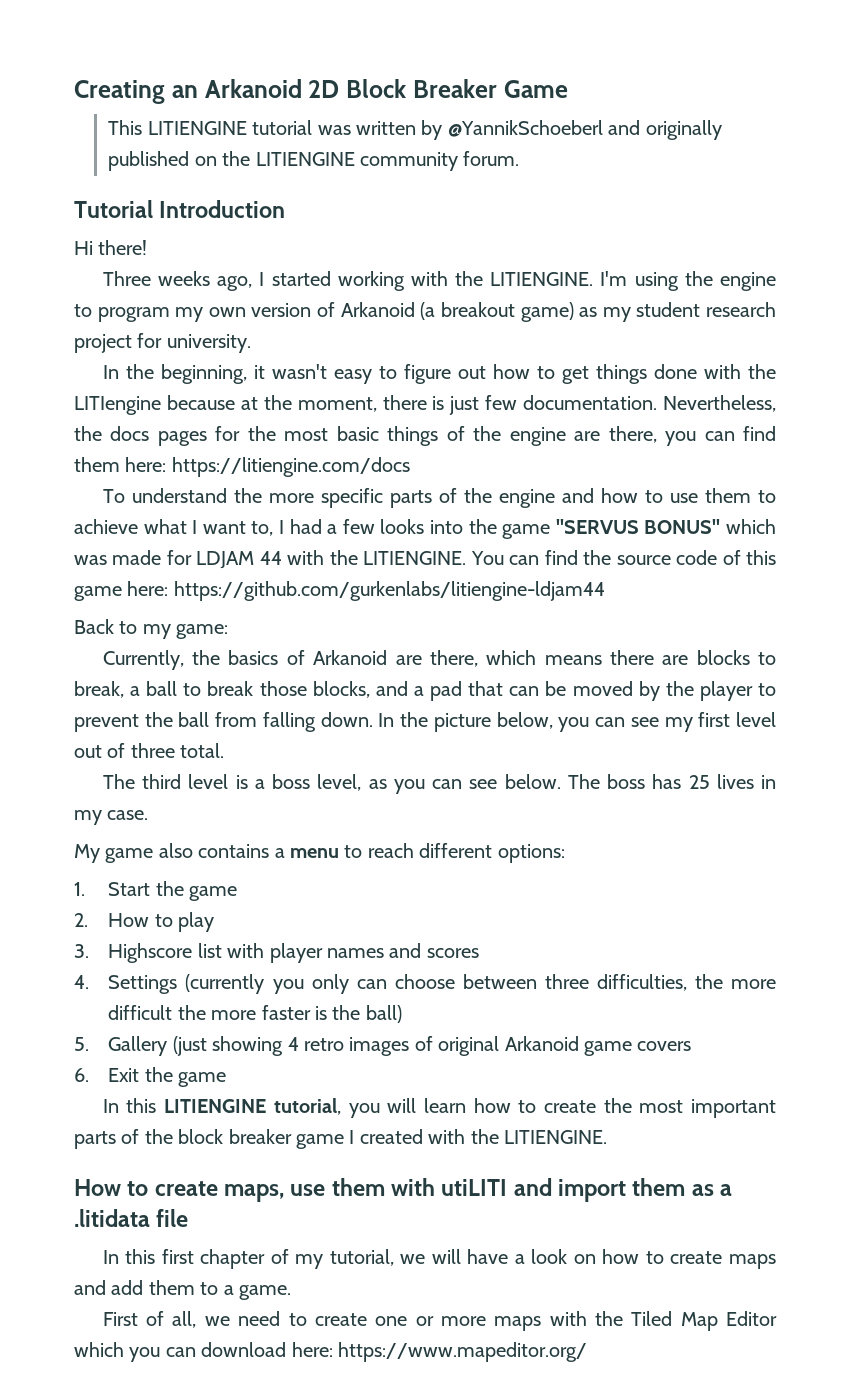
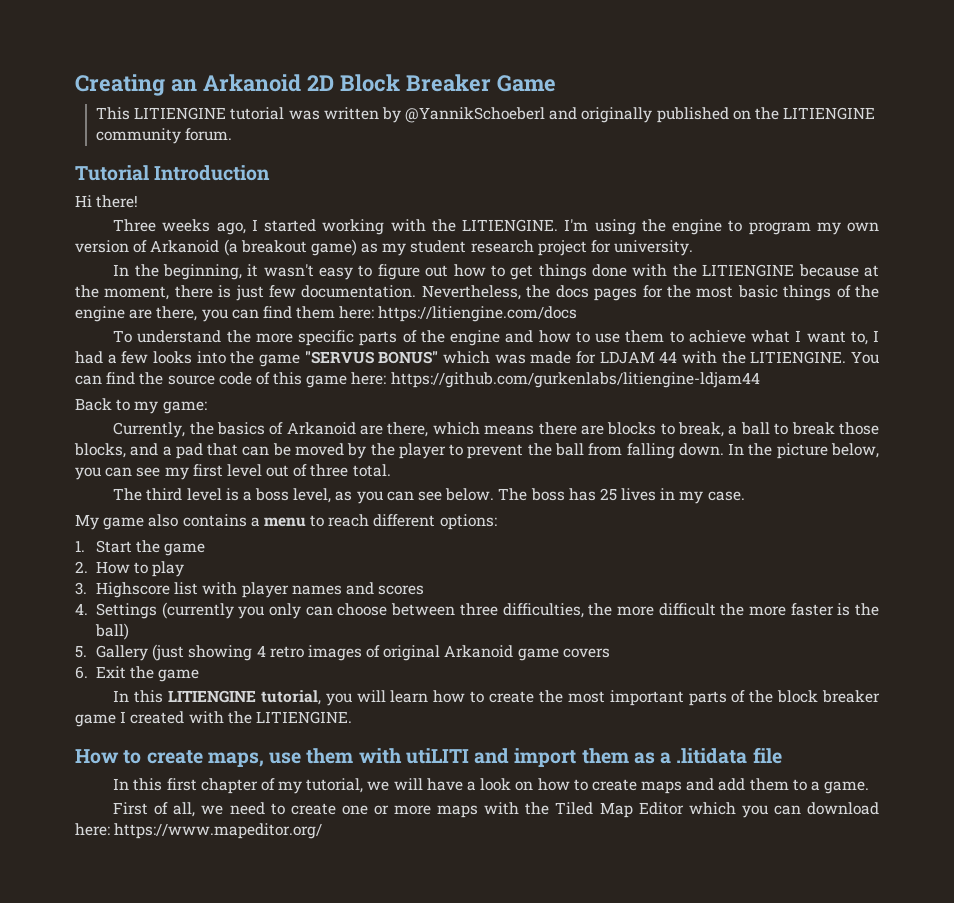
[74,396,161,415] LITIengine -> [702,264,795,277] LITIENGINE

